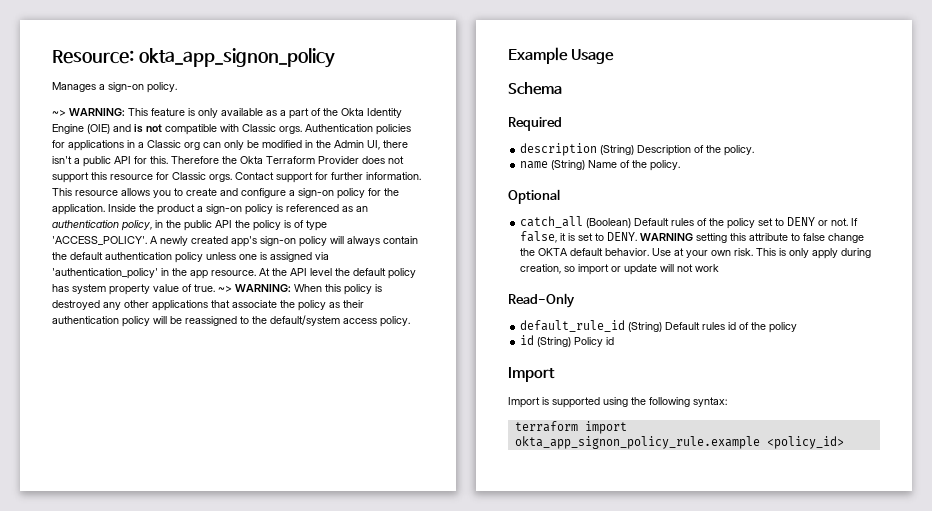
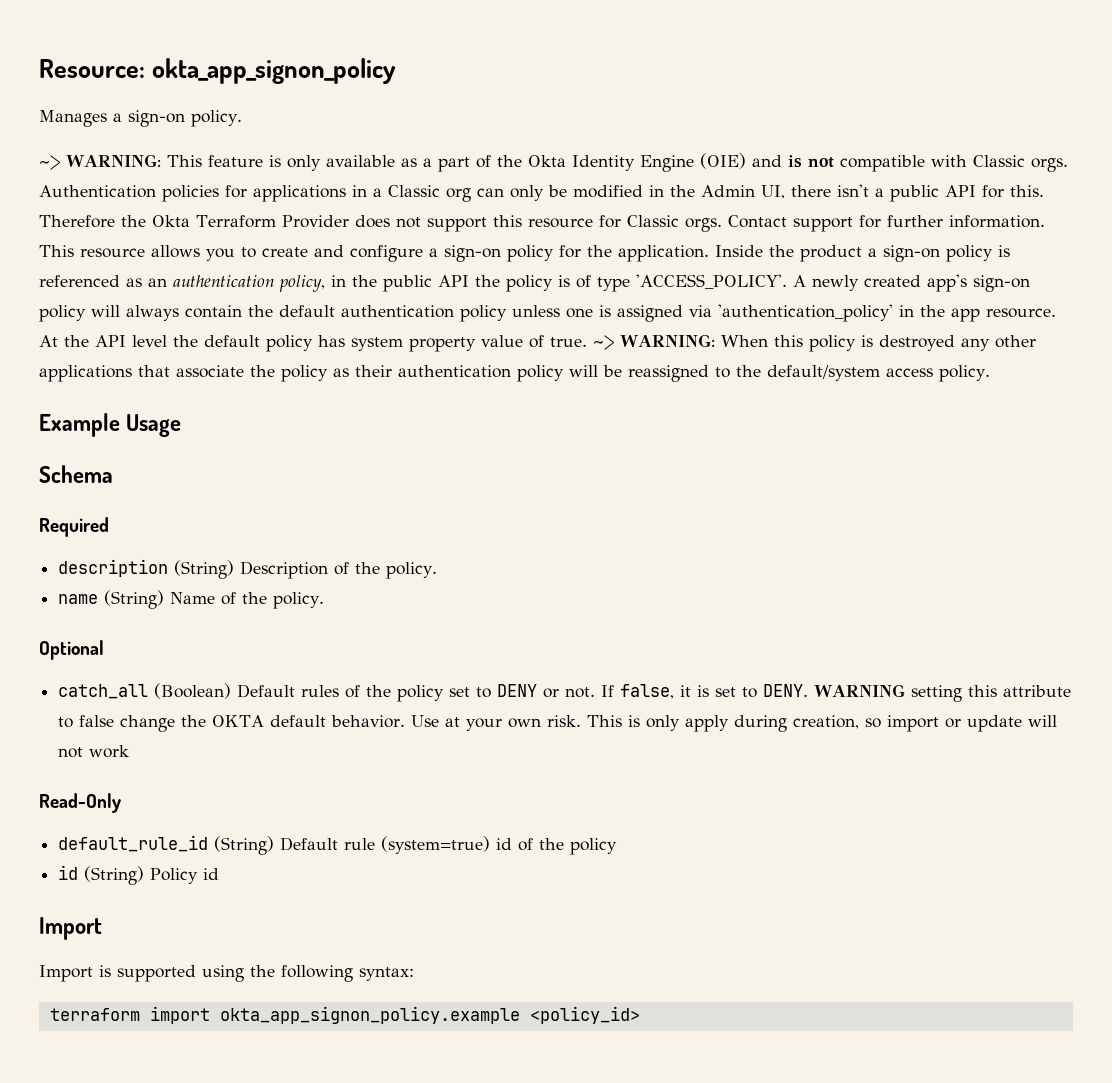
[702,322,726,330] rules -> [344,836,491,854] rule (system=true)
[514,436,760,449] okta_app_signon_policy_rule.example -> [219,1006,520,1024] okta_app_signon_policy.example

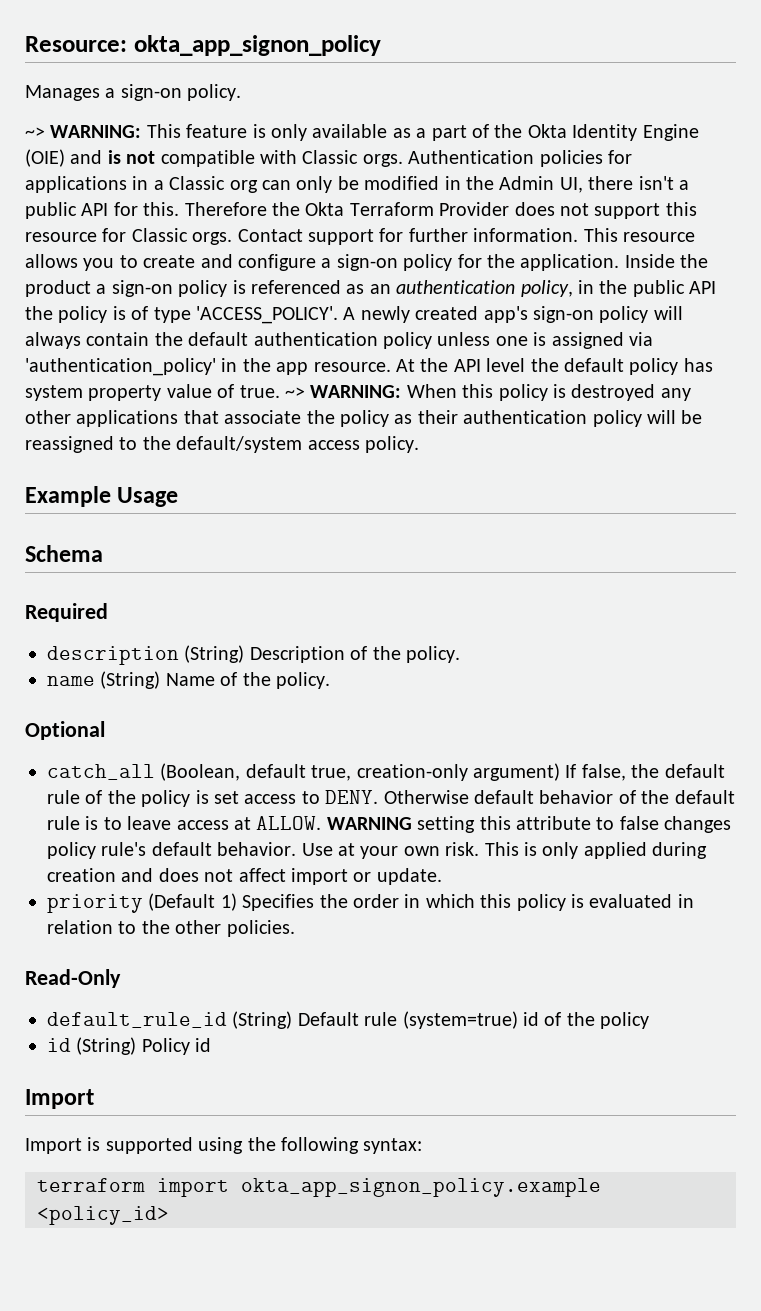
[154,683,692,702] (Boolean) Default rules of the policy set to DENY or not. If false, it -> [160,763,725,781] [47,790,191,807] (Boolean, default true, creation-only argument) If false, the default rule of the policy
(737, 692) none -> [244,794,297,804] access
(809, 690) none -> [383,790,735,804] [47,816,322,831] Otherwise default behavior of the default rule is to leave access at ALLOW.
[120,715,265,732] change the OKTA -> [664,816,732,833] [47,842,147,859] changes policy rule's
[685,715,1058,732] [58,745,130,758] apply during creation, so import or update will not work -> [583,842,708,859] [47,868,442,885] [47,893,694,913] [47,920,295,937] applied during creation and does not affect import or update. // priority (Default 1) Specifies the order in which this policy is evaluated in relation to the other policies.

